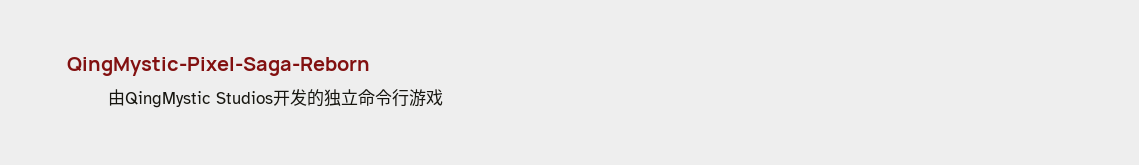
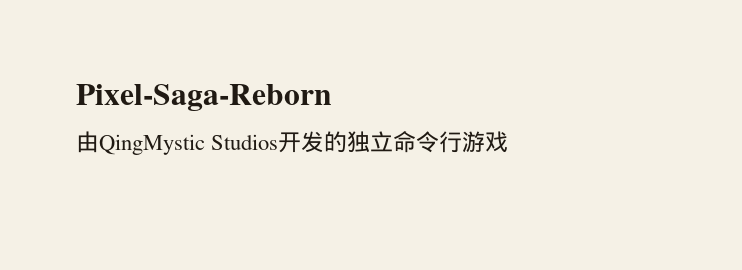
[67,57,370,76] QingMystic-Pixel-Saga-Reborn -> [76,84,332,112] Pixel-Saga-Reborn

